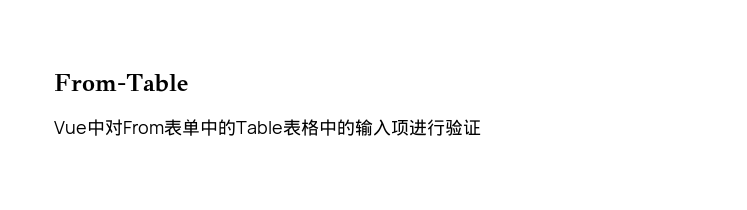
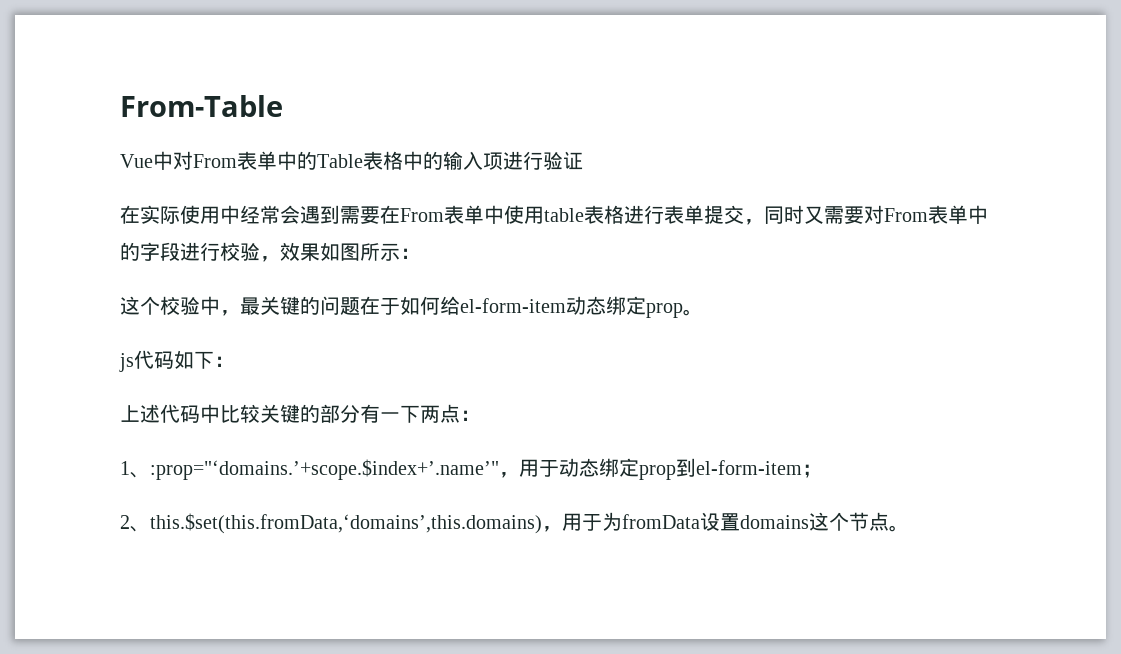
(481, 127) none -> [120,205,988,225] [120,242,420,262] [120,296,703,318] [119,350,234,372] [120,404,480,423] [120,458,822,480] [120,512,909,534] // 在实际使用中经常会遇到需要在From表单中使用table表格进行表单提交，同时又需要对From表单中的字段进行校验，效果如图所示： // 这个校验中，最关键的问题在于如何给el-form-item动态绑定prop。 // js代码如下： // 上述代码中比较关键的部分有一下两点： // 1、:prop="‘domains.’+scope.$index+’.name’"，用于动态绑定prop到el-form-item； // 2、this.$set(this.fromData,‘domains’,this.domains)，用于为fromData设置domains这个节点。

